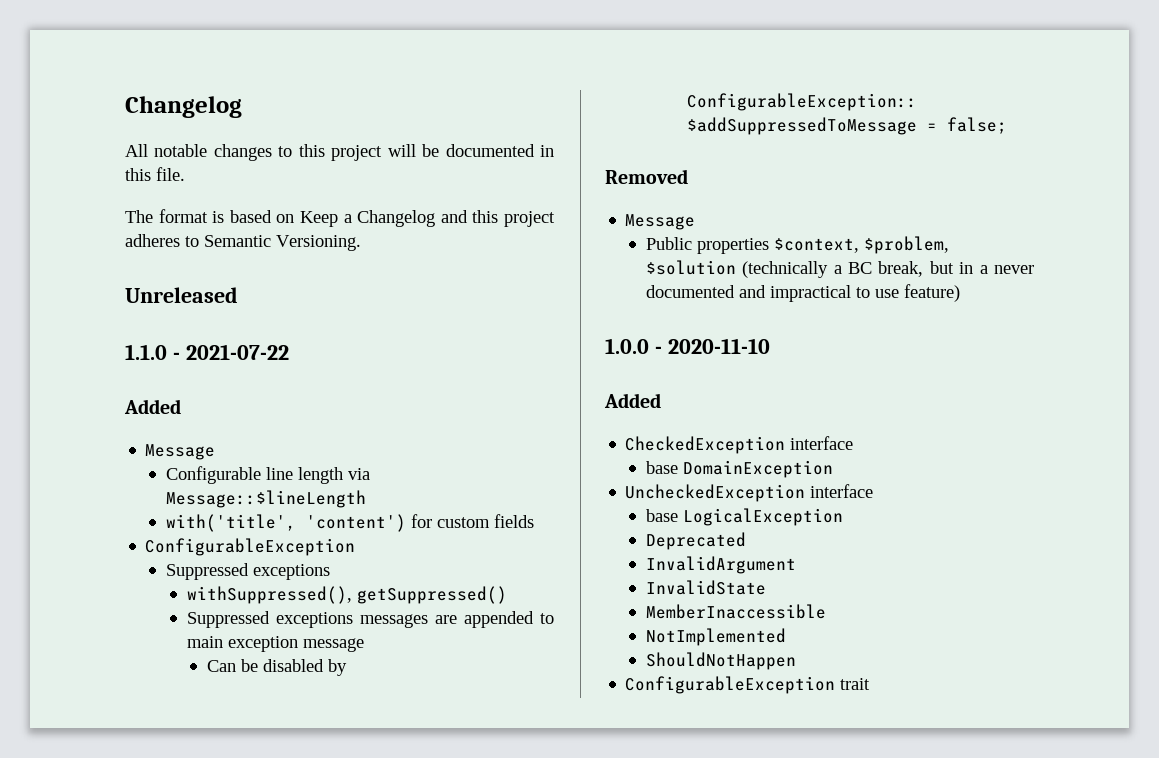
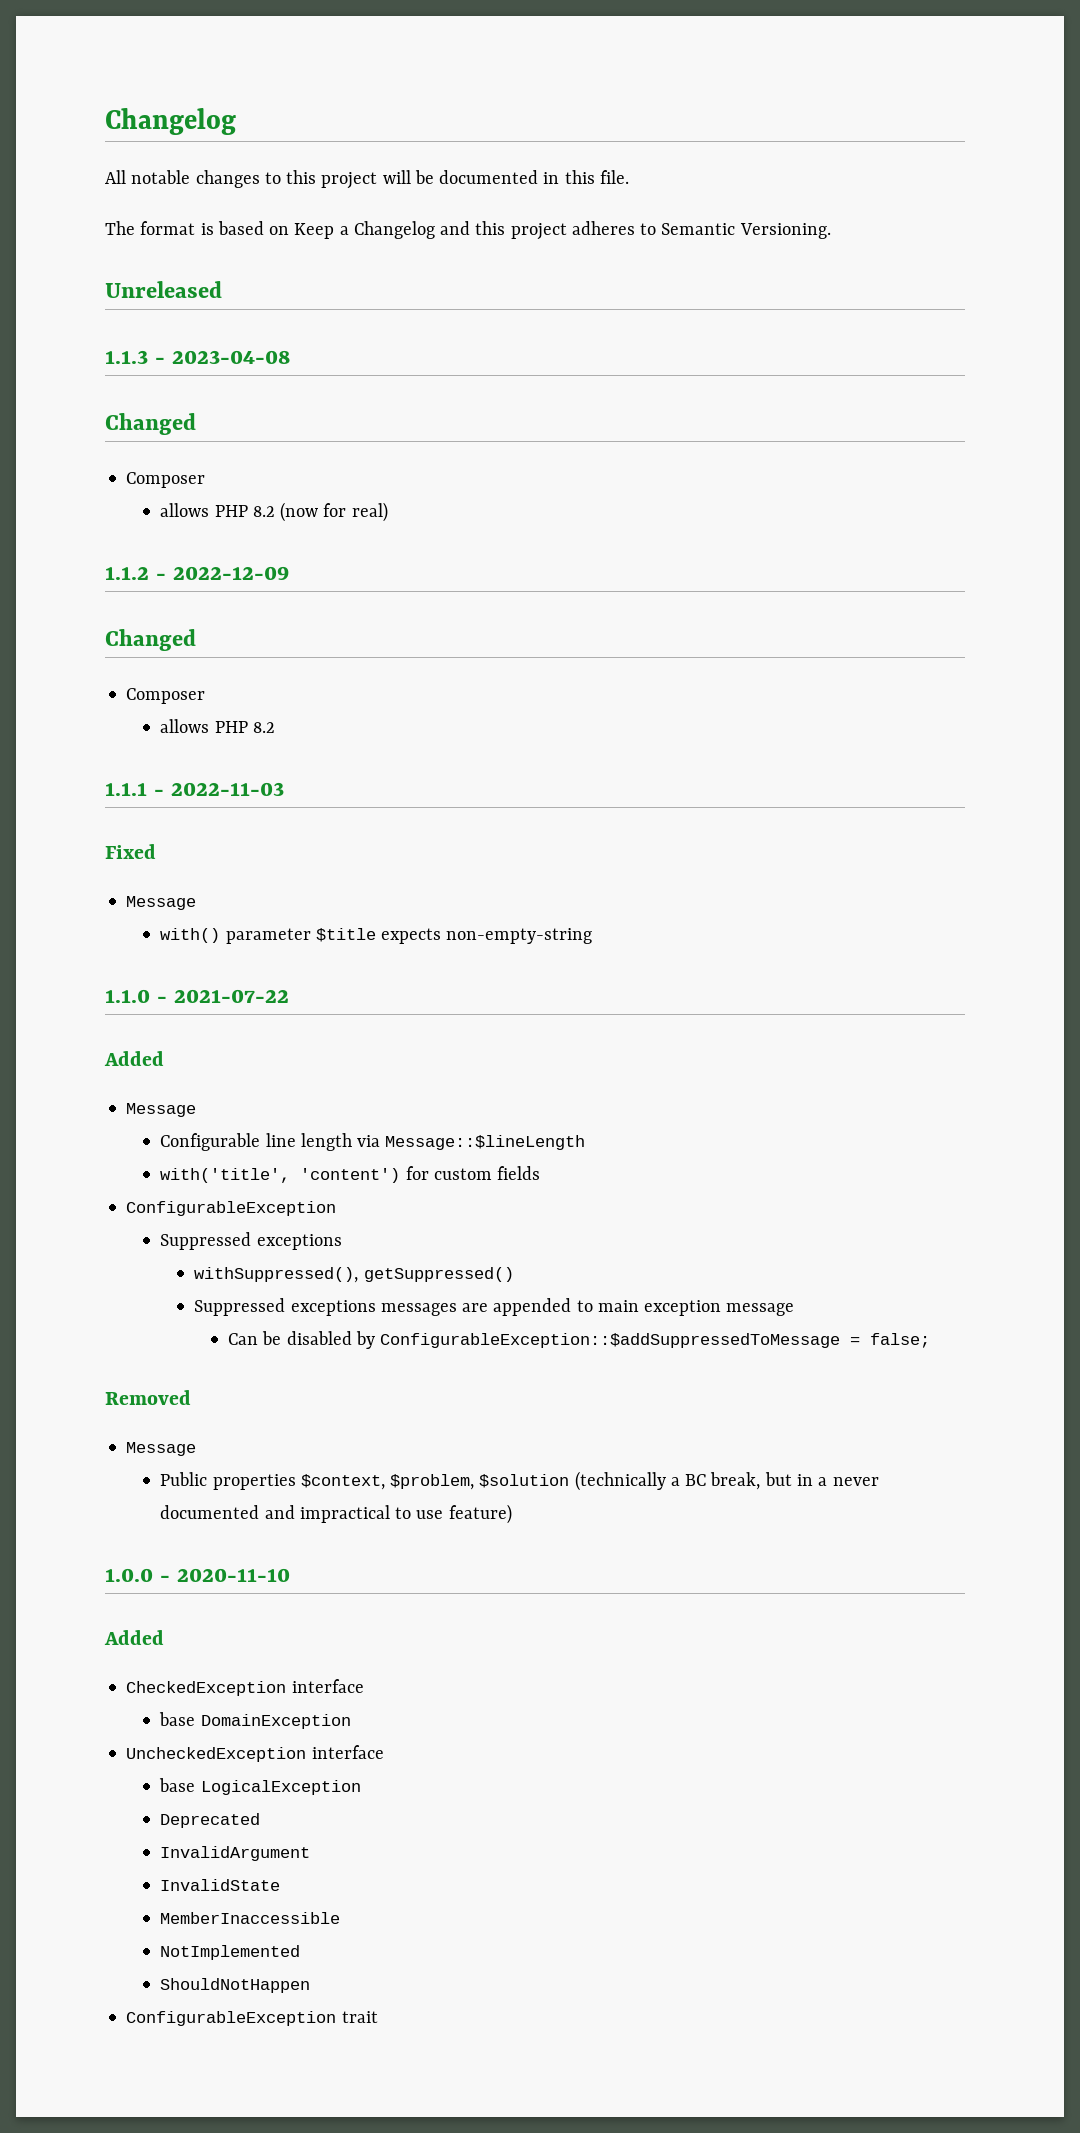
(238, 295) none -> [105,350,291,364] [105,413,196,435] [126,472,206,488] [160,502,388,522] [105,566,290,580] [105,629,196,651] [126,688,206,704] [160,719,275,733] [105,782,285,796] [105,844,156,859] [126,896,197,910] [160,928,593,944] // 1.1.3 - 2023-04-08 // Changed // Composer // allows PHP 8.2 (now for real) // 1.1.2 - 2022-12-09 // Changed // Composer // allows PHP 8.2 // 1.1.1 - 2022-11-03 // Fixed // Message // with() parameter $title expects non-empty-string

